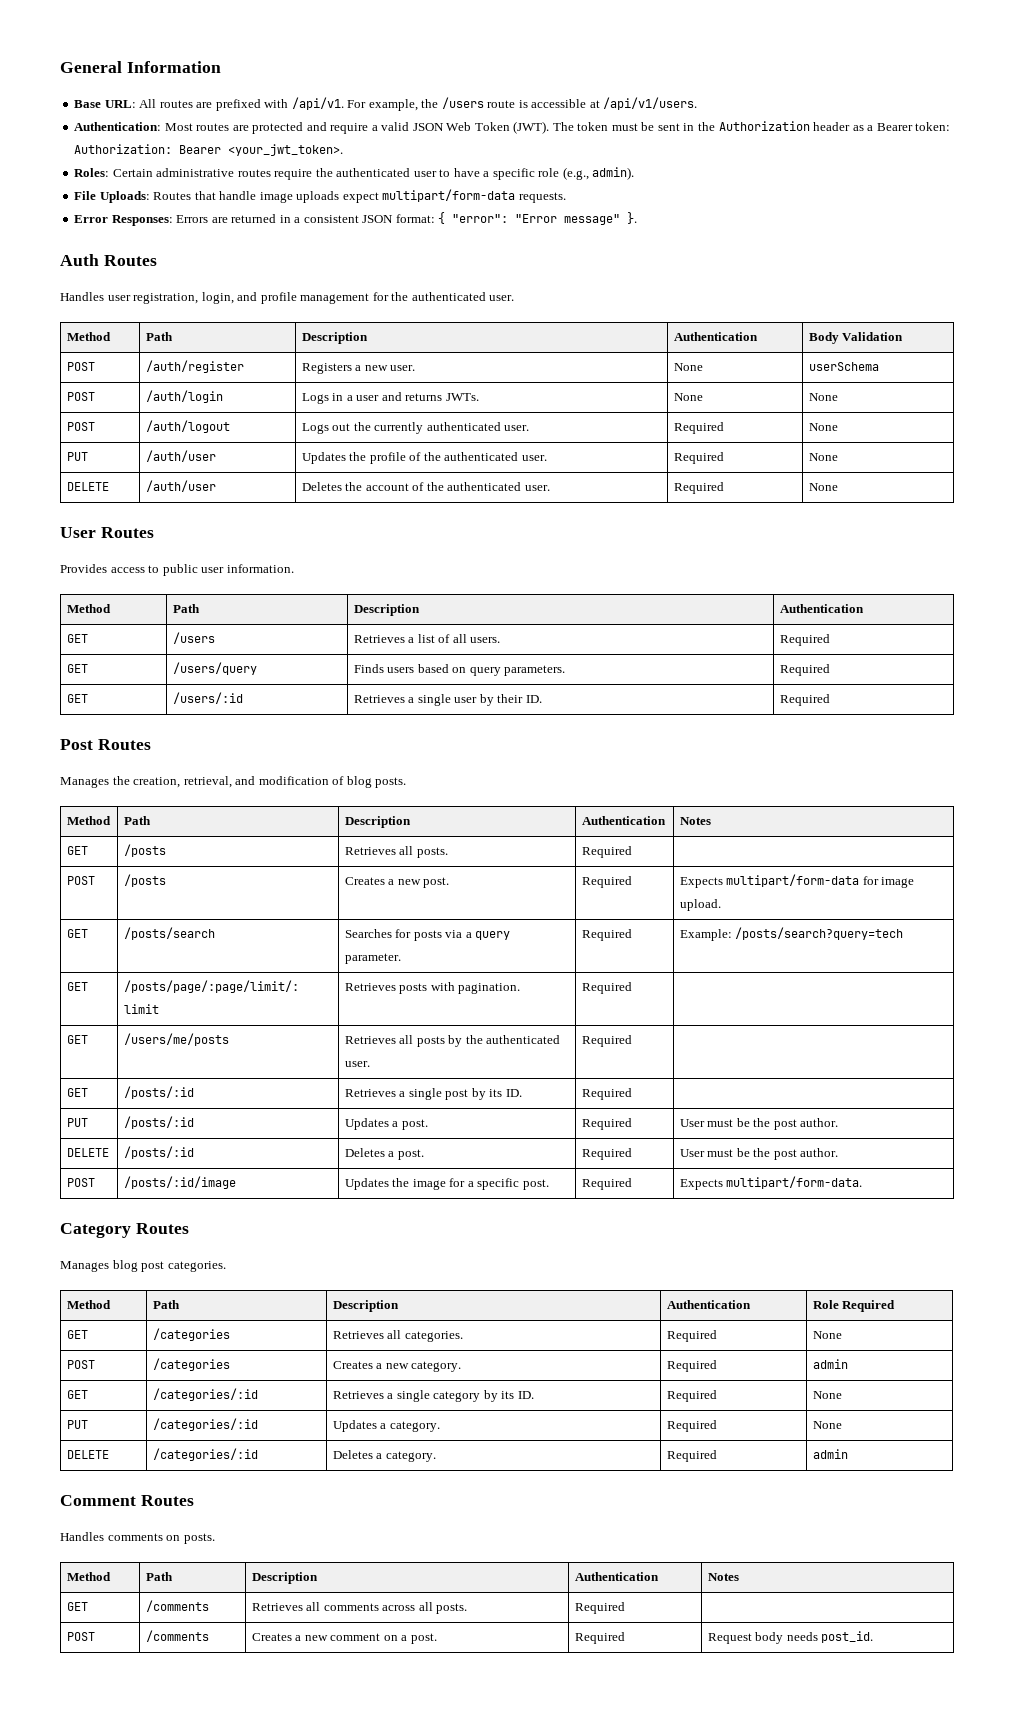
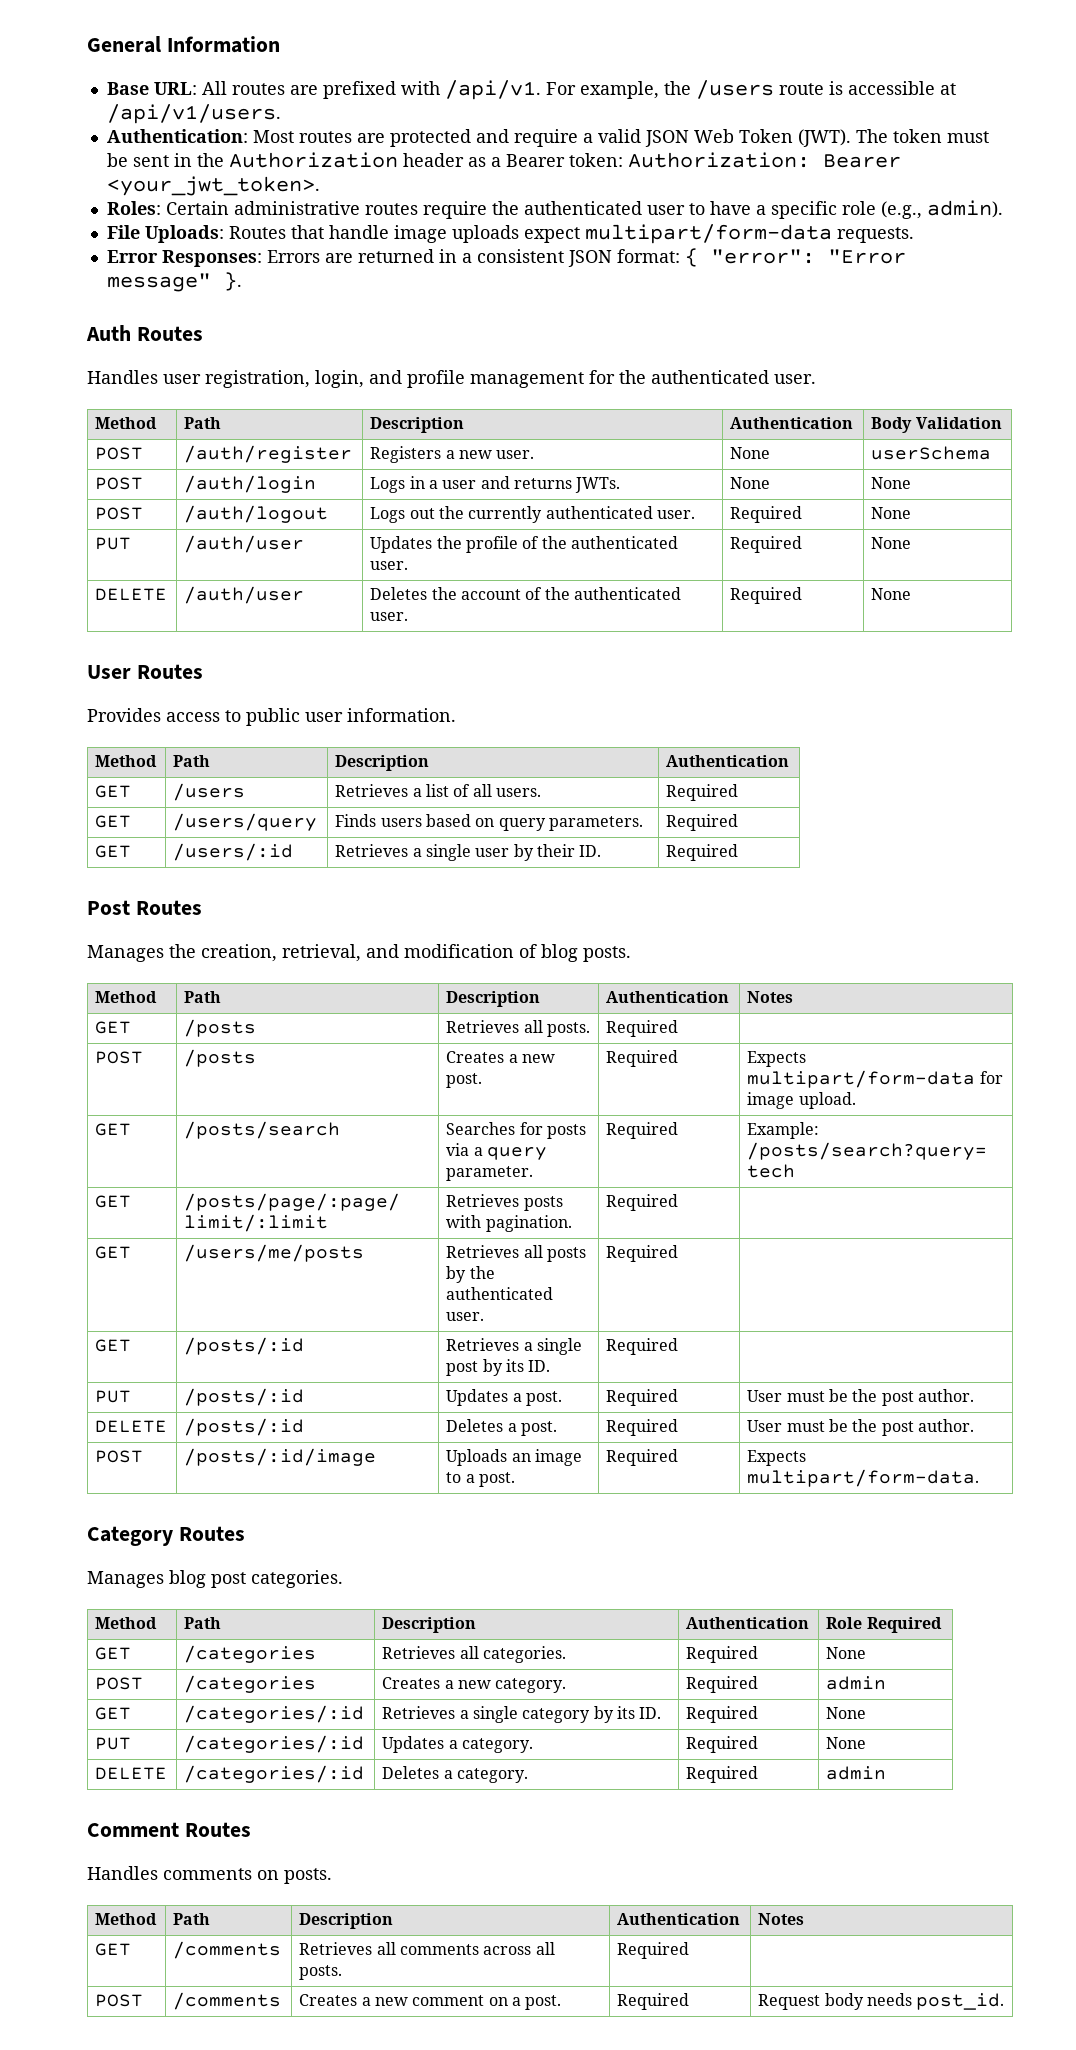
[344,1178,520,1190] Updates the image for a specific -> [446,1449,582,1466] [446,1472,475,1483] Uploads an image to a

